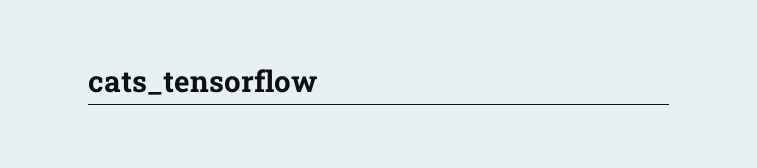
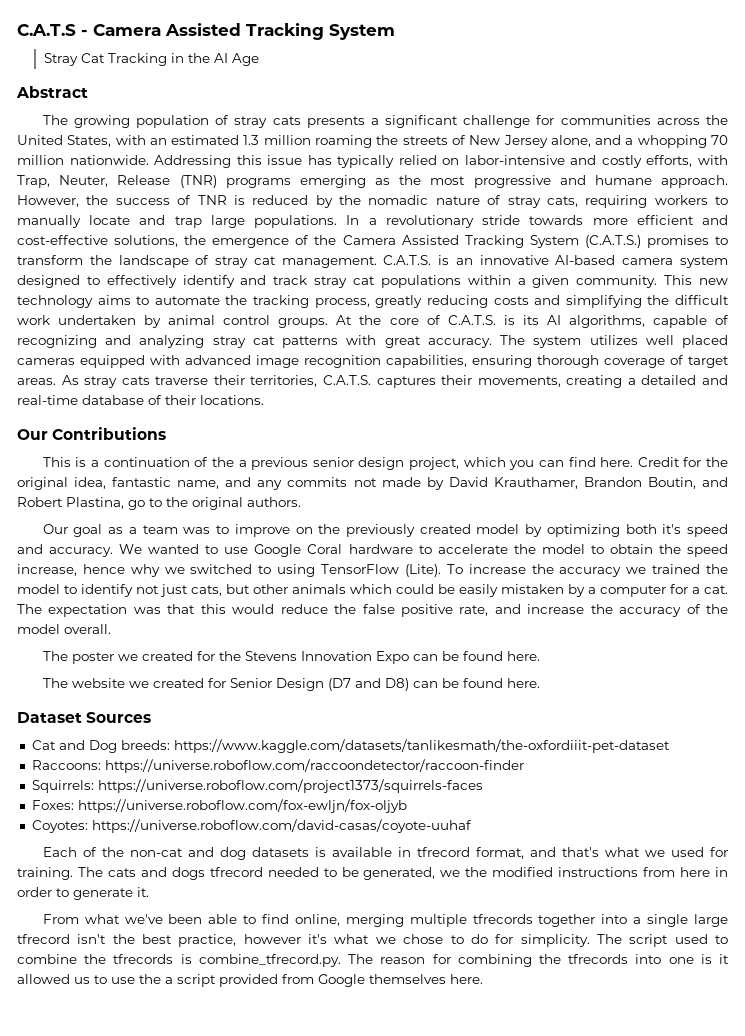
[88,69,317,95] cats_tensorflow -> [17,23,395,40] [43,53,259,66] [16,86,88,98] [42,115,728,128] [17,135,728,148] [17,155,729,168] [17,175,728,188] [17,195,728,208] [17,215,729,228] [17,235,728,248] [17,255,728,268] [17,275,728,288] [17,295,730,308] [17,315,729,328] [17,335,729,348] [17,355,729,368] [17,375,728,388] [17,395,264,405] [17,427,167,440] [42,457,728,470] [17,477,728,490] [17,497,301,510] [42,524,728,537] [17,544,728,557] [17,564,729,577] [17,584,728,597] [17,604,728,617] [17,624,111,634] [42,651,540,664] [42,678,540,691] [17,712,152,723] [31,739,670,753] [31,759,524,773] [31,779,483,793] [31,799,407,813] [31,819,472,833] [42,847,729,860] [17,867,728,880] [17,887,149,900] [42,914,729,927] [17,934,729,947] [17,954,729,967] [17,974,483,987] C.A.T.S - Camera Assisted Tracking System // Stray Cat Tracking in the AI Age // Abstract // The growing population of stray cats presents a significant challenge for communities across the United States, with an estimated 1.3 million roaming the streets of New Jersey alone, and a whopping 70 million nationwide. Addressing this issue has typically relied on labor-intensive and costly efforts, with Trap, Neuter, Release (TNR) programs emerging as the most progressive and humane approach. However, the success of TNR is reduced by the nomadic nature of stray cats, requiring workers to manually locate and trap large populations. In a revolutionary stride towards more efficient and cost-effective solutions, the emergence of the Camera Assisted Tracking System (C.A.T.S.) promises to transform the landscape of stray cat management. C.A.T.S. is an innovative AI-based camera system designed to effectively identify and track stray cat populations within a given community. This new technology aims to automate the tracking process, greatly reducing costs and simplifying the difficult work undertaken by animal control groups. At the core of C.A.T.S. is its AI algorithms, capable of recognizing and analyzing stray cat patterns with great accuracy. The system utilizes well placed cameras equipped with advanced image recognition capabilities, ensuring thorough coverage of target areas. As stray cats traverse their territories, C.A.T.S. captures their movements, creating a detailed and real-time database of their locations. // Our Contributions // This is a continuation of the a previous senior design project, which you can find here. Credit for the original idea, fantastic name, and any commits not made by David Krauthamer, Brandon Boutin, and Robert Plastina, go to the original authors. // Our goal as a team was to improve on the previously created model by optimizing both it's speed and accuracy. We wanted to use Google Coral hardware to accelerate the model to obtain the speed increase, hence why we switched to using TensorFlow (Lite). To increase the accuracy we trained the model to identify not just cats, but other animals which could be easily mistaken by a computer for a cat. The expectation was that this would reduce the false positive rate, and increase the accuracy of the model overall. // The poster we created for the Stevens Innovation Expo can be found here. // The website we created for Senior Design (D7 and D8) can be found here. // Dataset Sources // Cat and Dog breeds: https://www.kaggle.com/datasets/tanlikesmath/the-oxfordiiit-pet-dataset // Raccoons: https://universe.roboflow.com/raccoondetector/raccoon-finder // Squirrels: https://universe.roboflow.com/project1373/squirrels-faces // Foxes: https://universe.roboflow.com/fox-ewljn/fox-oljyb // Coyotes: https://universe.roboflow.com/david-casas/coyote-uuhaf // Each of the non-cat and dog datasets is available in tfrecord format, and that's what we used for training. The cats and dogs tfrecord needed to be generated, we the modified instructions from here in order to generate it. // From what we've been able to find online, merging multiple tfrecords together into a single large tfrecord isn't the best practice, however it's what we chose to do for simplicity. The script used to combine the tfrecords is combine_tfrecord.py. The reason for combining the tfrecords into one is it allowed us to use the a script provided from Google themselves here.

